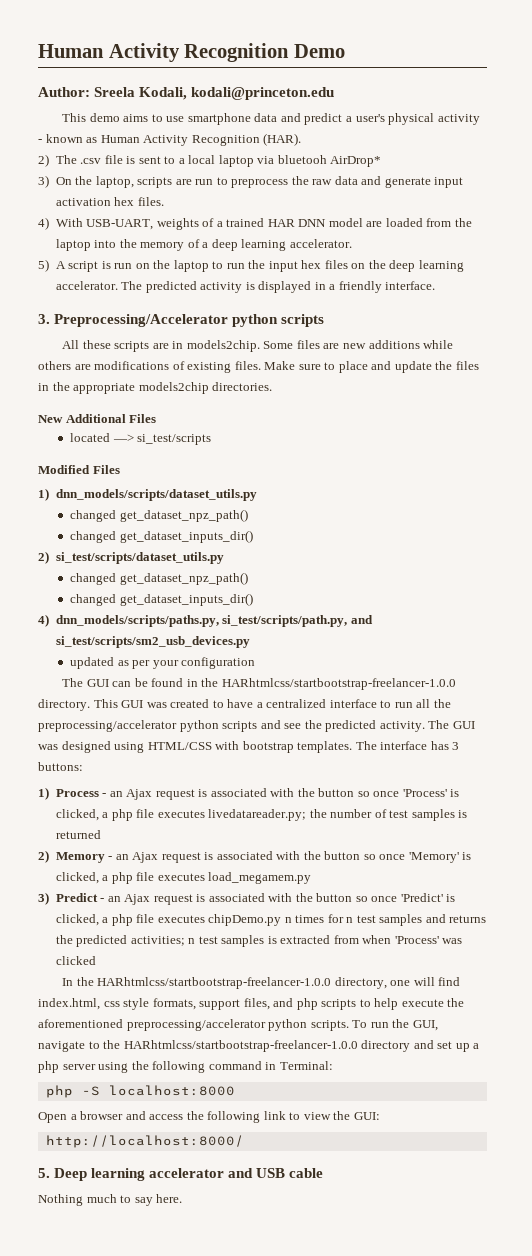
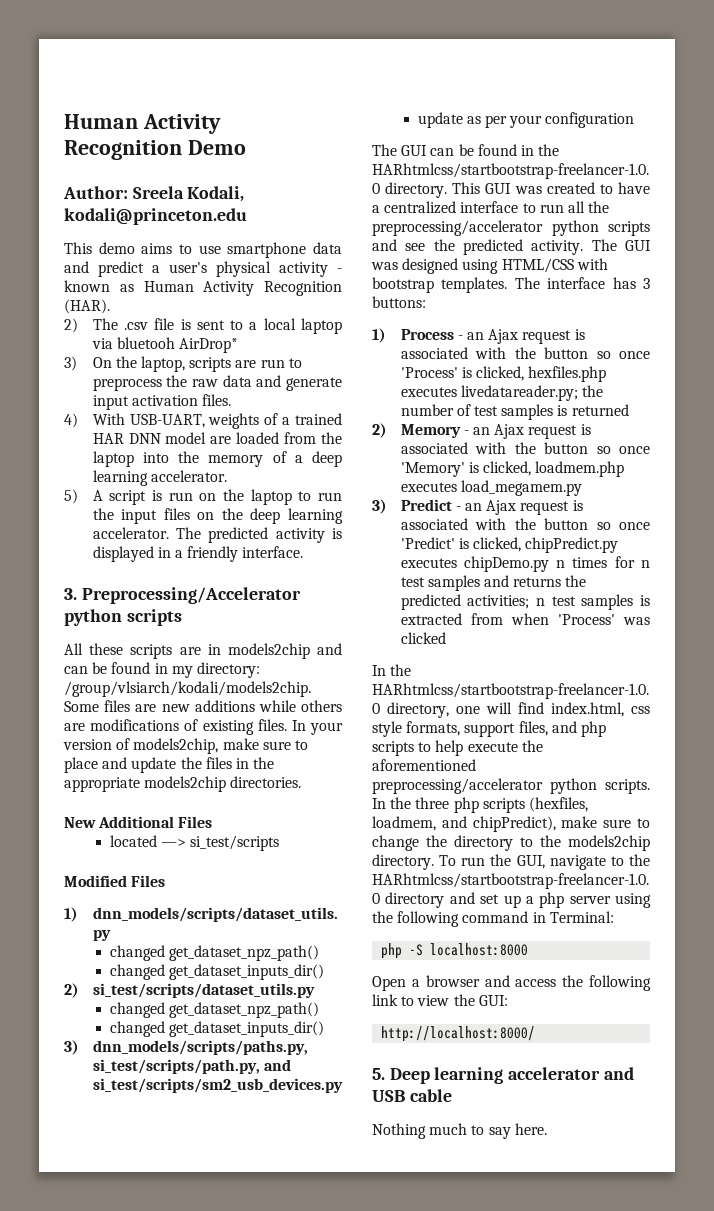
[114,197,135,206] hex -> (198, 400) none
[301,260,322,269] hex -> (158, 516) none
[186,340,260,352] models2chip. -> [227,643,342,659] [64,662,260,678] [64,681,311,697] models2chip and can be found in my directory: /group/vlsiarch/kodali/models2chip.
[264,361,296,370] Make -> [291,720,343,735] [63,738,259,754] In your version of models2chip, make
[38,614,49,627] 4) -> [64,1040,79,1055] 3)
[70,657,115,669] updated -> [417,112,463,128] update
[102,809,155,821] a php file -> [528,366,607,382] hexfiles.php
[102,872,155,884] a php file -> [535,461,625,477] loadmem.php
[102,914,155,926] a php file -> [525,537,619,553] chipPredict.py
(349, 1025) none -> [372,797,588,813] [372,816,650,832] [372,835,650,851] [372,854,434,870] In the three php scripts (hexfiles, loadmem, and chipPredict), make sure to change the directory to the models2chip directory.

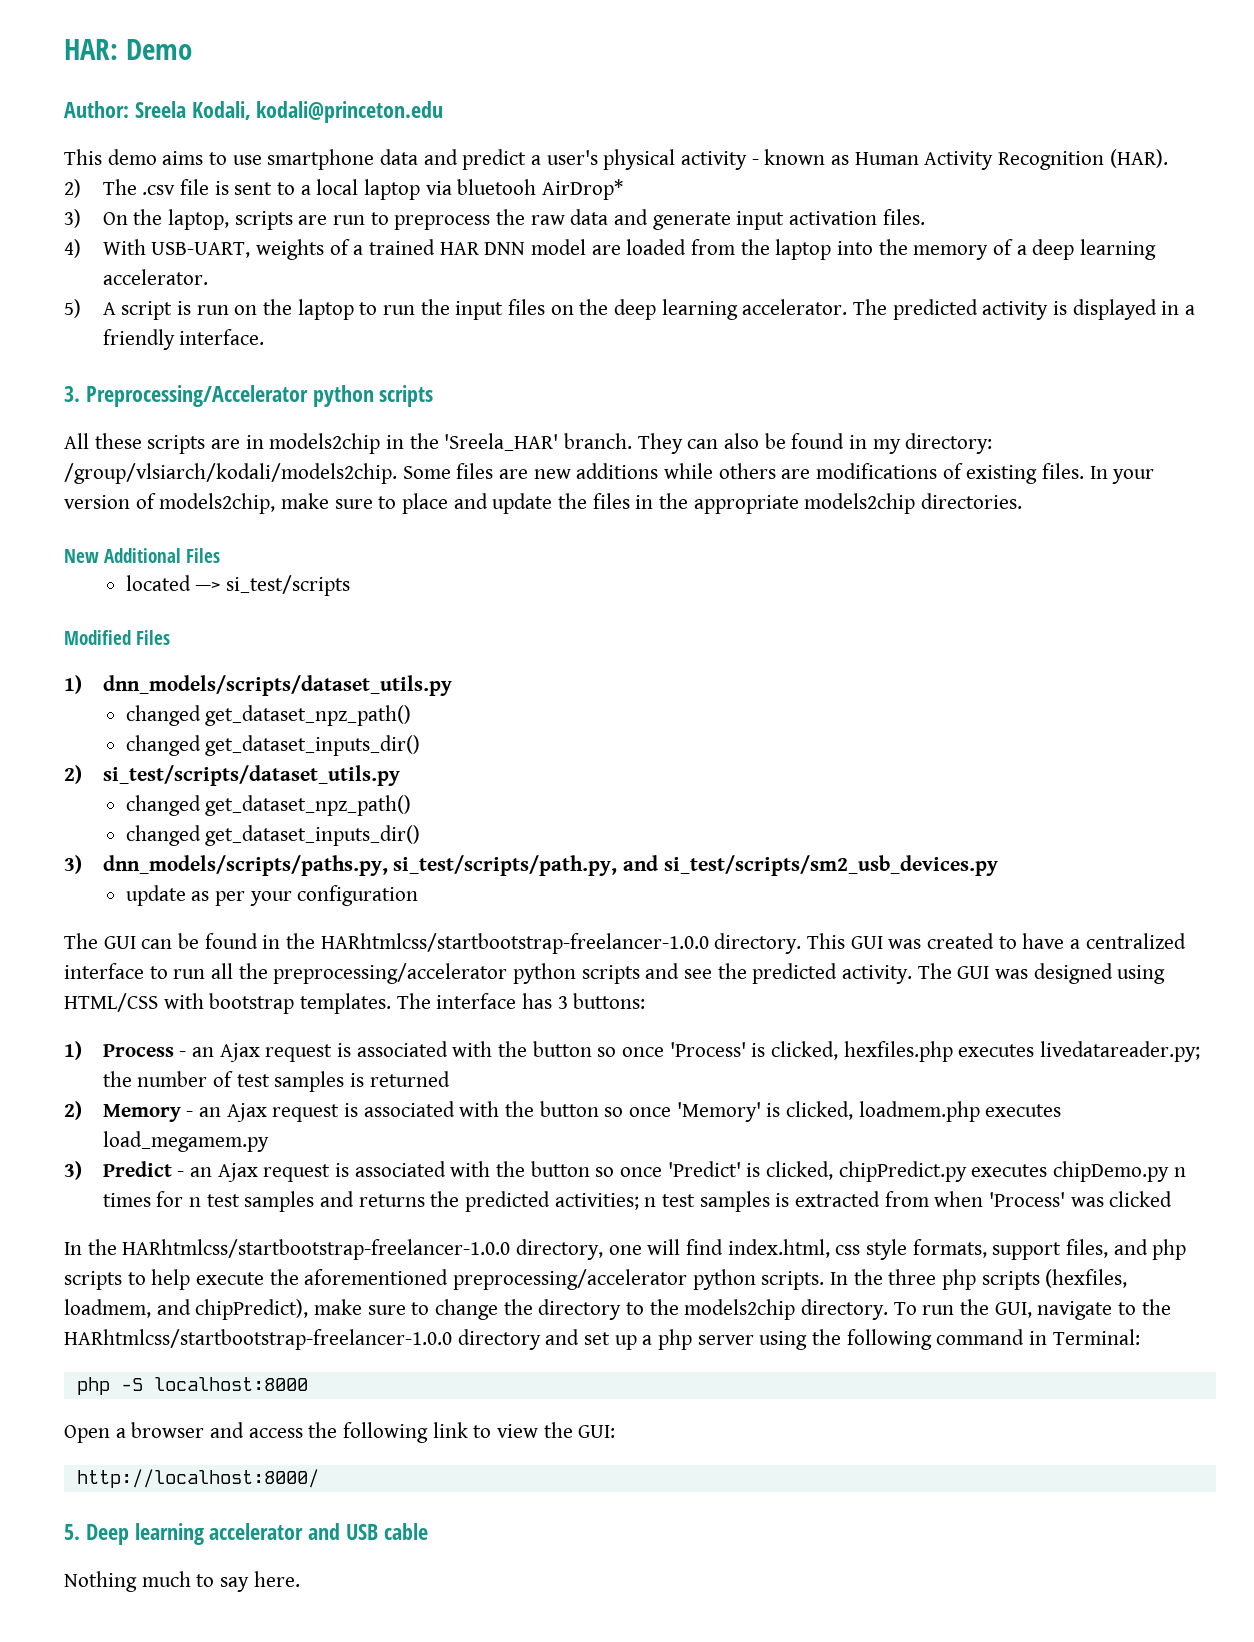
[64,114,221,134] [64,140,182,160] Human Activity Recognition -> [64,39,118,60] HAR:
[317,643,342,655] [64,666,88,674] and can -> [386,433,760,454] in the 'Sreela_HAR' branch. They can also

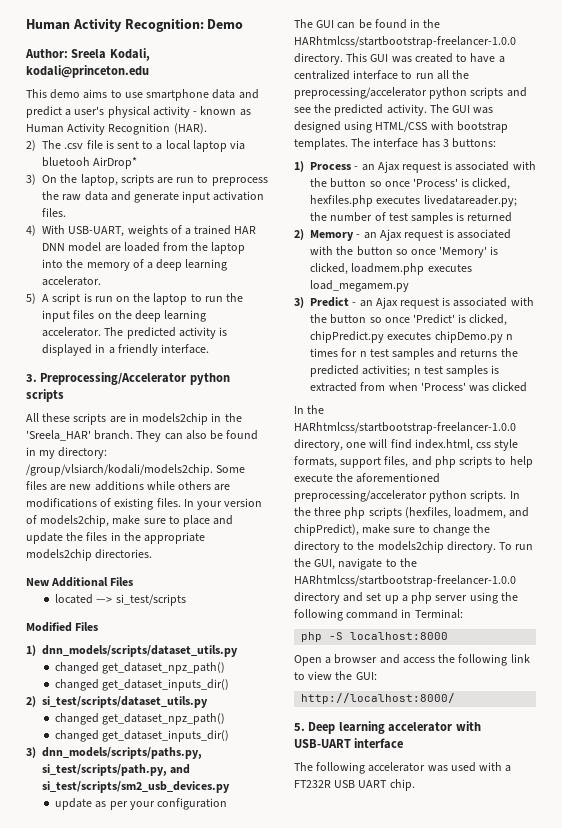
[64,39,118,60] HAR: -> [26,18,204,32] Human Activity Recognition:
[308,1523,428,1540] [64,1571,300,1592] and USB cable // Nothing much to say here. -> [455,721,481,731] [294,738,404,749] [294,762,512,774] [294,779,415,791] with USB-UART interface // The following accelerator was used with a FT232R USB UART chip.

